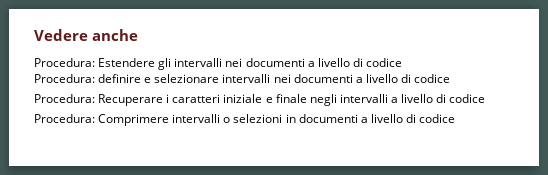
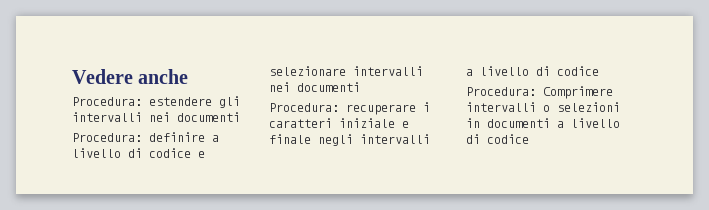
[98,58,156,67] Estendere -> [149,97,212,106] estendere
[307,58,402,67] [34,74,142,83] a livello di codice // Procedura: definire -> [72,132,219,142] [72,148,191,158] // Procedura: definire a livello di codice
[355,74,451,83] [34,94,164,106] a livello di codice // Procedura: Recuperare -> [269,103,416,115] // Procedura: recuperare

